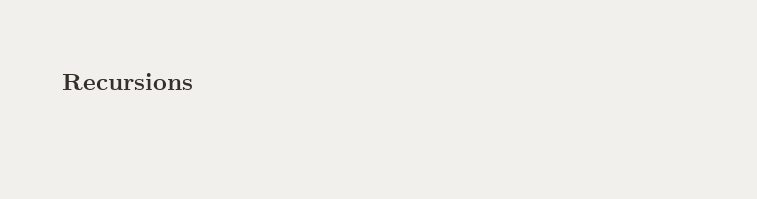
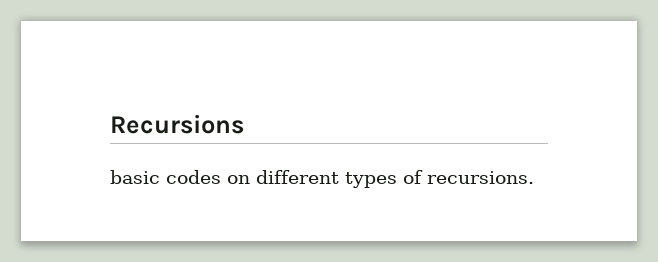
(193, 81) none -> [110,170,534,188] // basic codes on different types of recursions.

